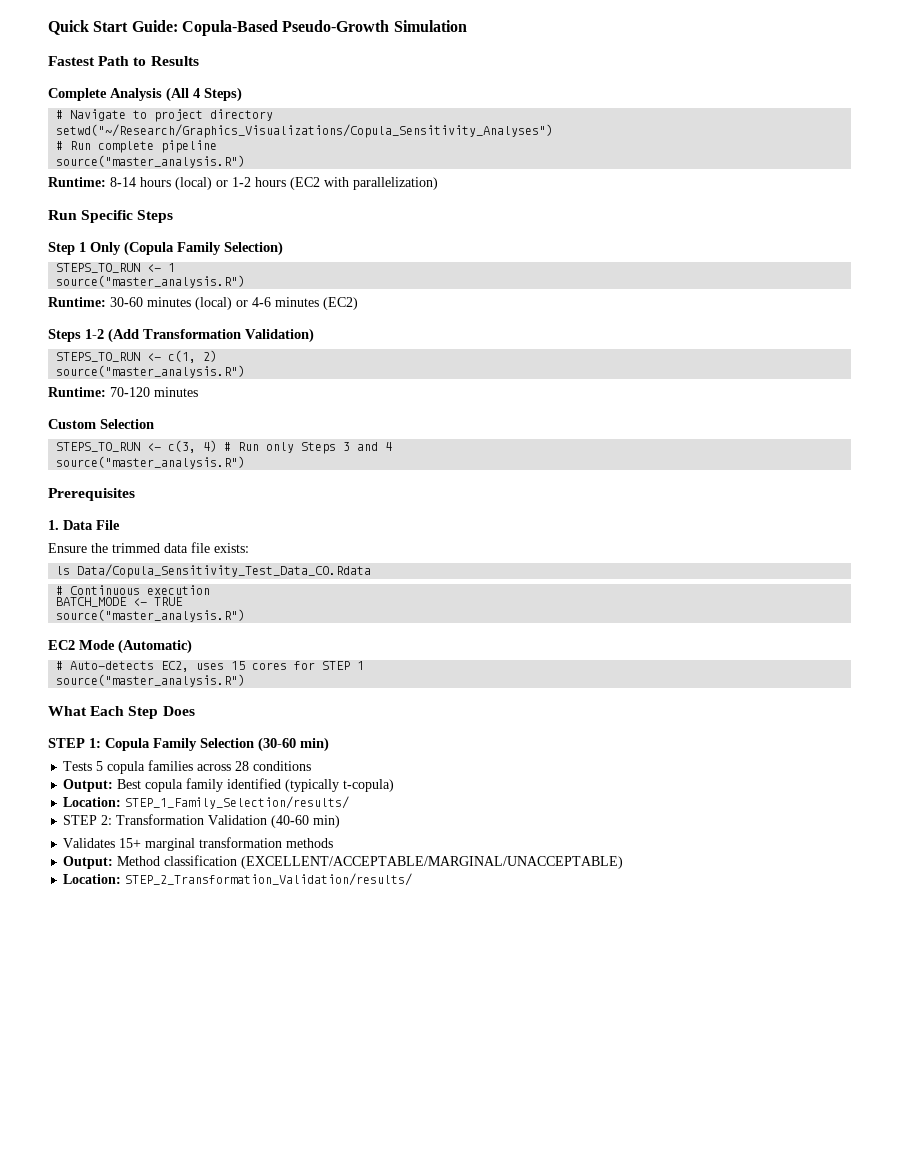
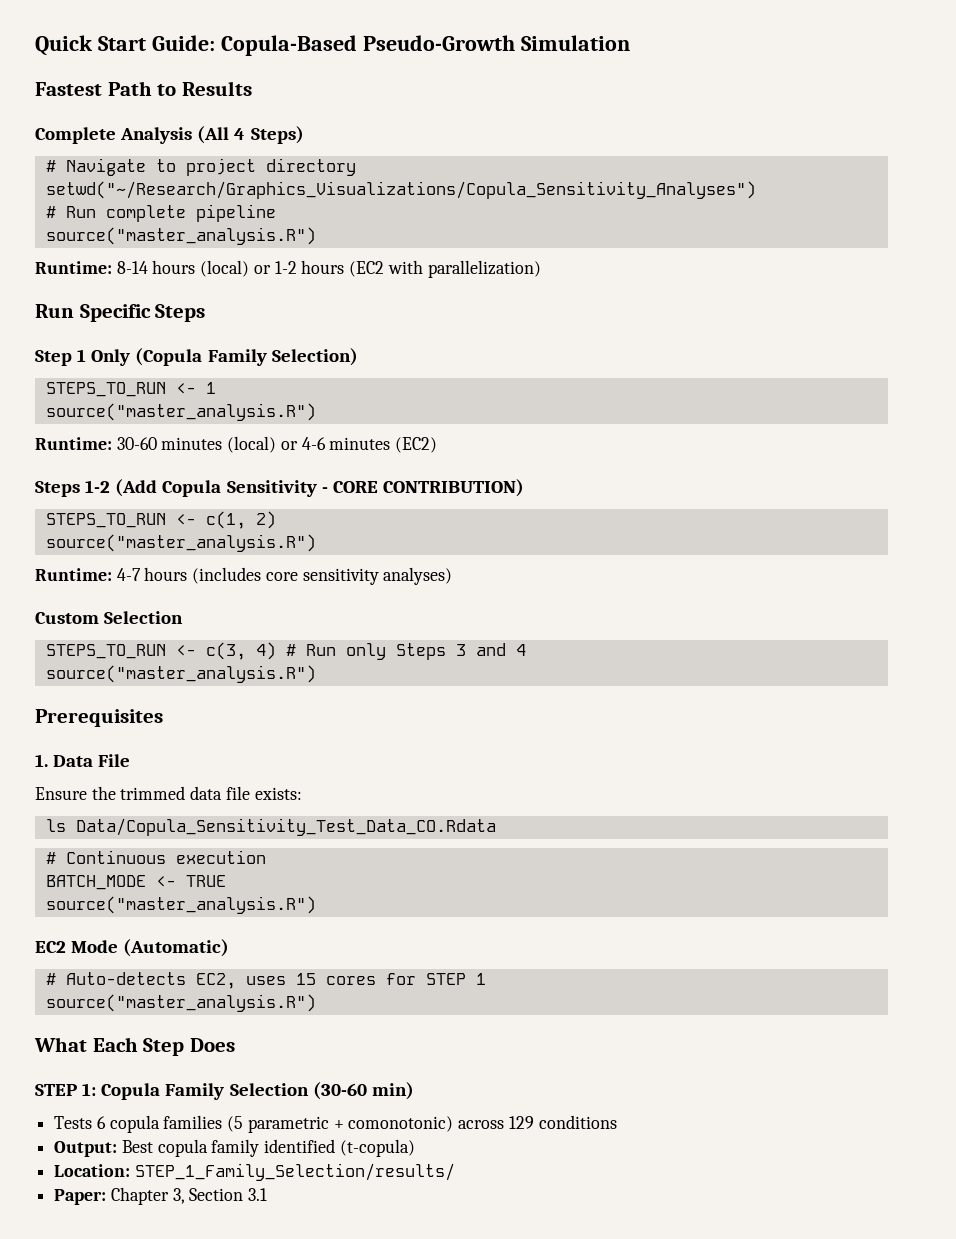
[143,328,314,343] Transformation Validation) -> [162,479,524,497] Copula Sensitivity - CORE CONTRIBUTION)
[110,387,198,397] 70-120 minutes -> [116,567,453,585] 4-7 hours (includes core sensitivity analyses)
[96,761,104,771] 5 -> [96,1116,106,1129] 6
[197,761,250,771] across 28 -> [227,1116,534,1133] (5 parametric + comonotonic) across 129
[285,779,395,792] (typically t-copula) -> [339,1139,415,1157] (t-copula)
[63,814,341,828] [63,837,334,851] [63,855,624,869] [63,873,413,886] STEP 2: Transformation Validation (40-60 min) // Validates 15+ marginal transformation methods // Output: Method classification (EXCELLENT/ACCEPTABLE/MARGINAL/UNACCEPTABLE) // Location: STEP_2_Transformation_Validation/results/ -> [54,1187,268,1205] Paper: Chapter 3, Section 3.1

